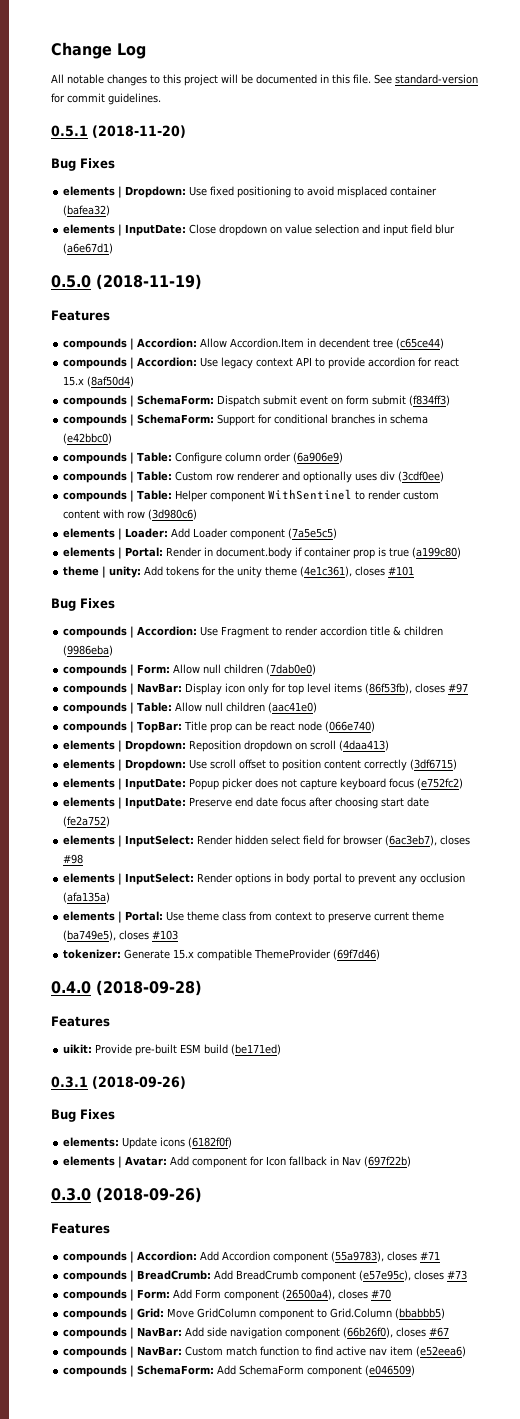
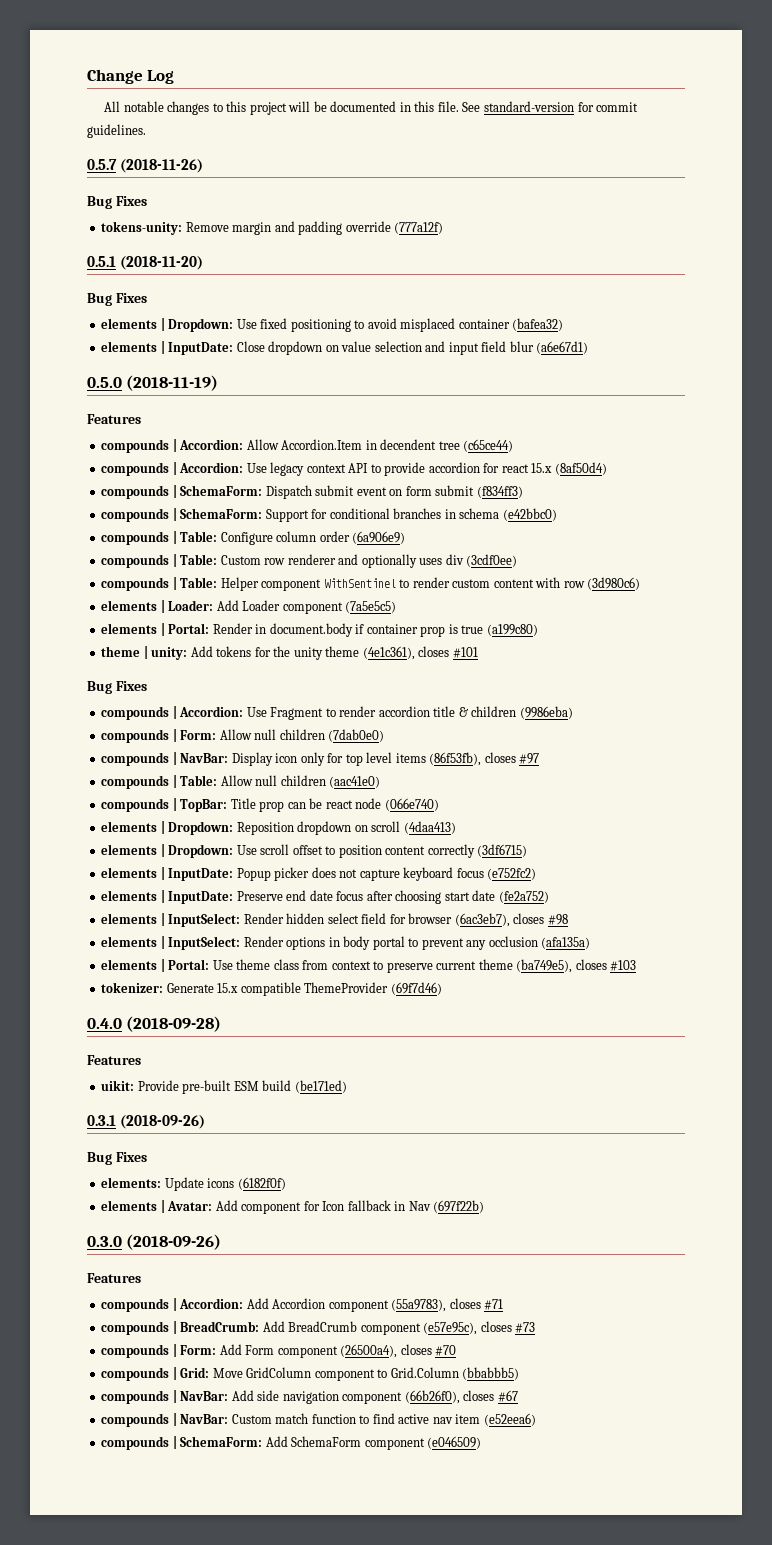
(161, 99) none -> [87,159,204,173] [87,196,147,209] [101,221,444,235] // 0.5.7 (2018-11-26) // Bug Fixes // tokens-unity: Remove margin and padding override (777a12f)

